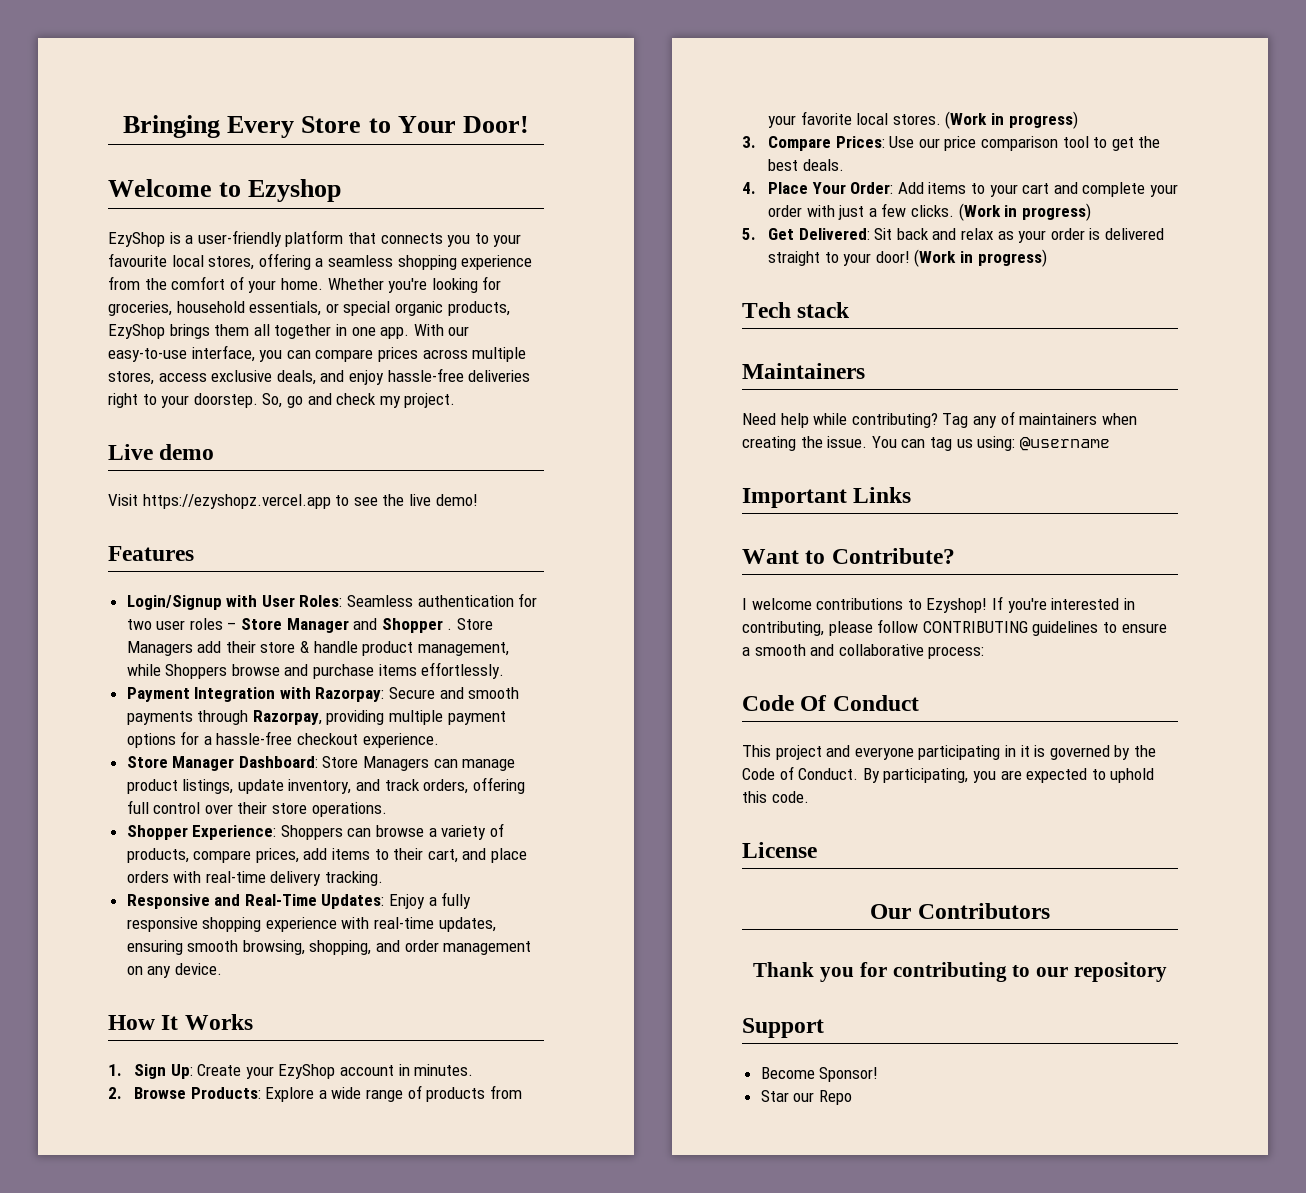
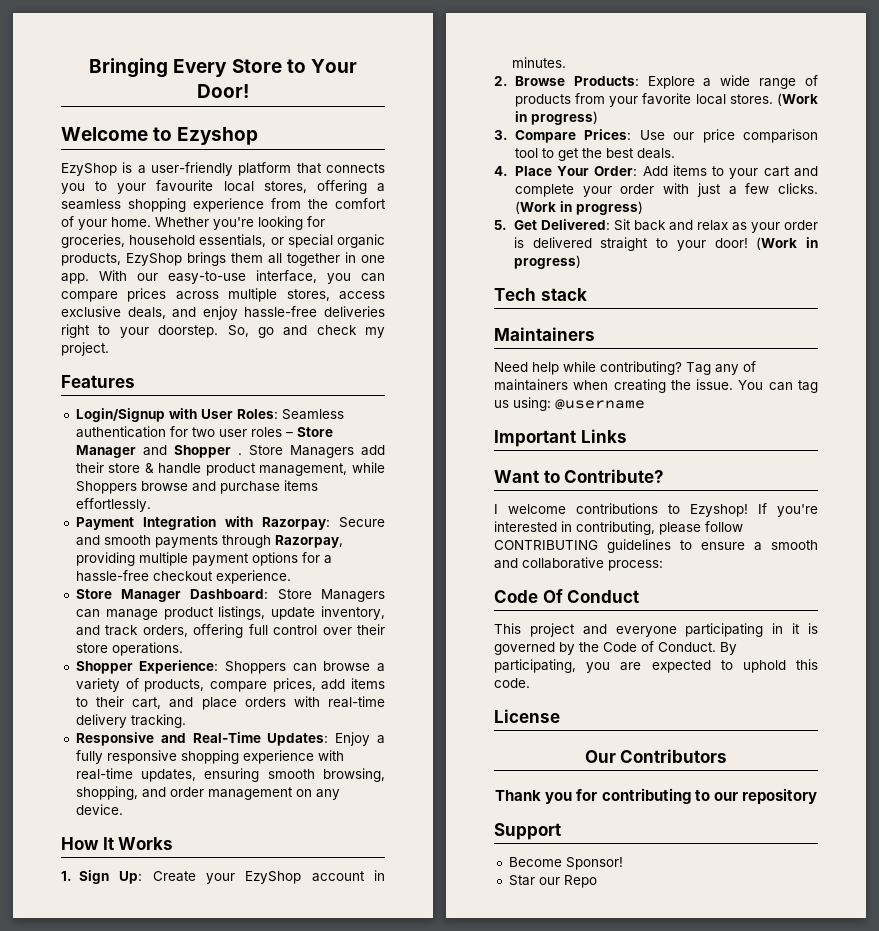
[108,444,215,460] [108,494,478,509] // Live demo // Visit https://ezyshopz.vercel.app to see the live demo! -> (109, 349) none

